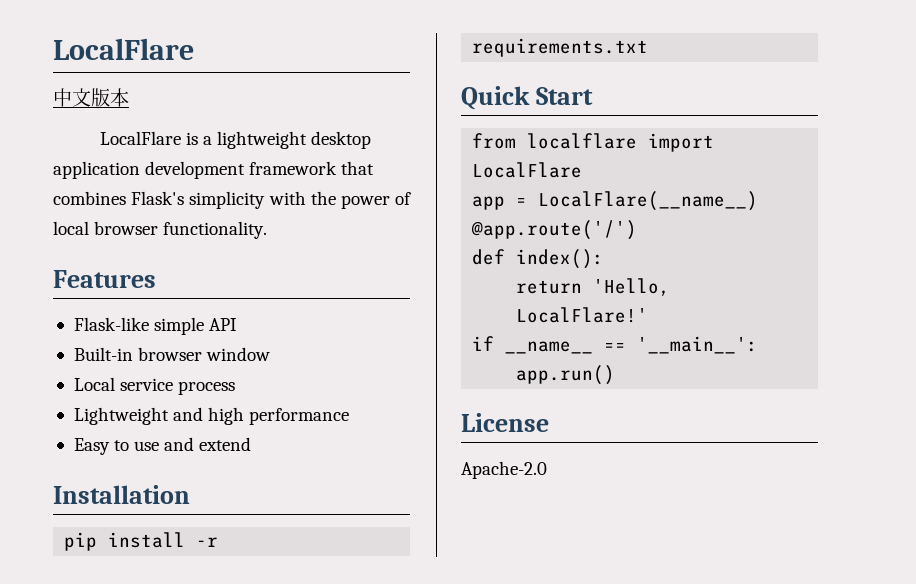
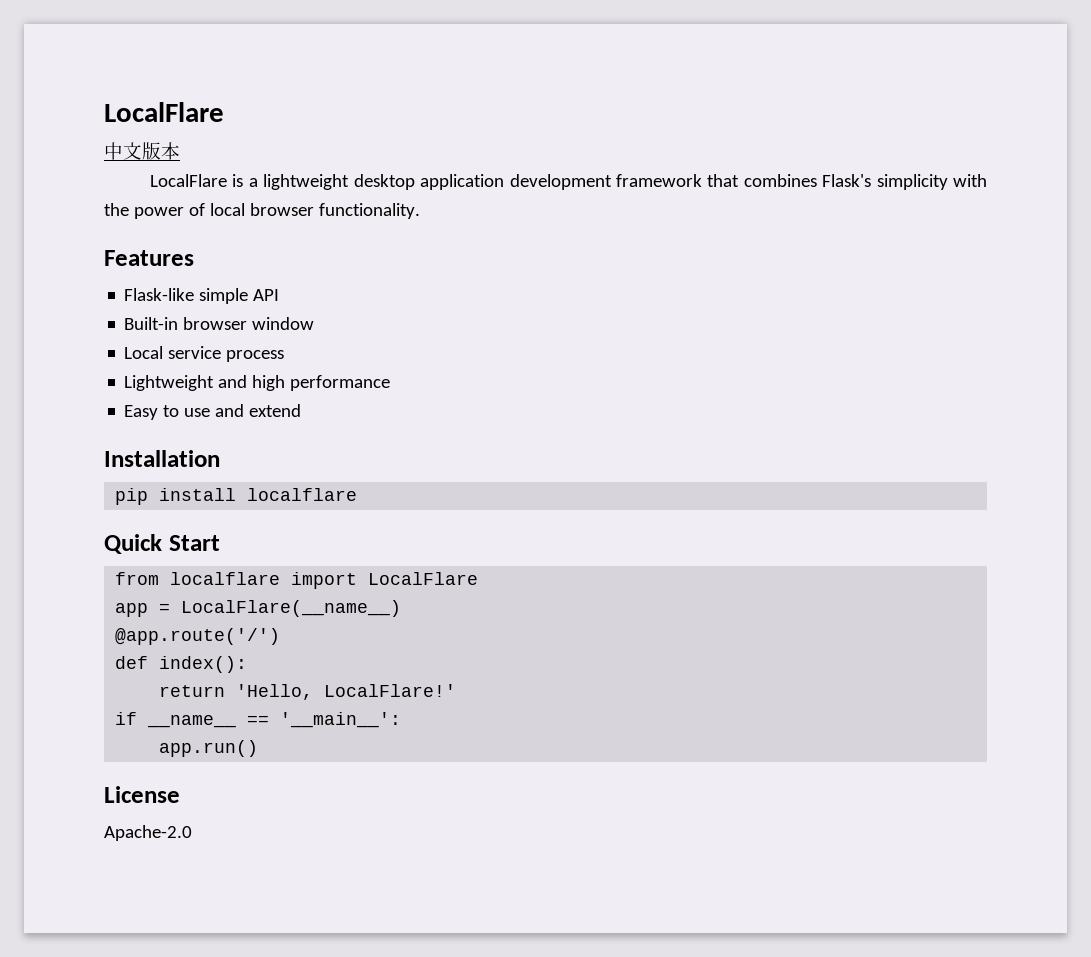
[196,537,219,547] [472,38,649,57] -r requirements.txt -> [247,488,358,501] localflare

